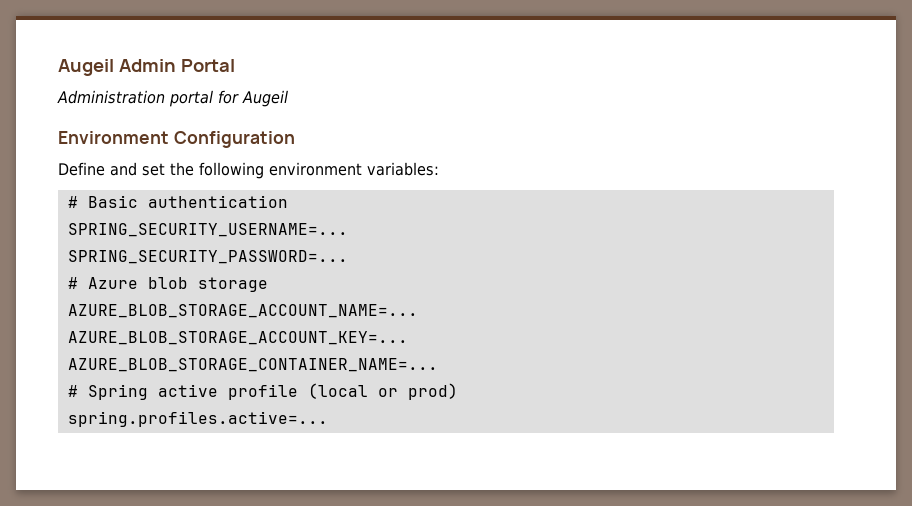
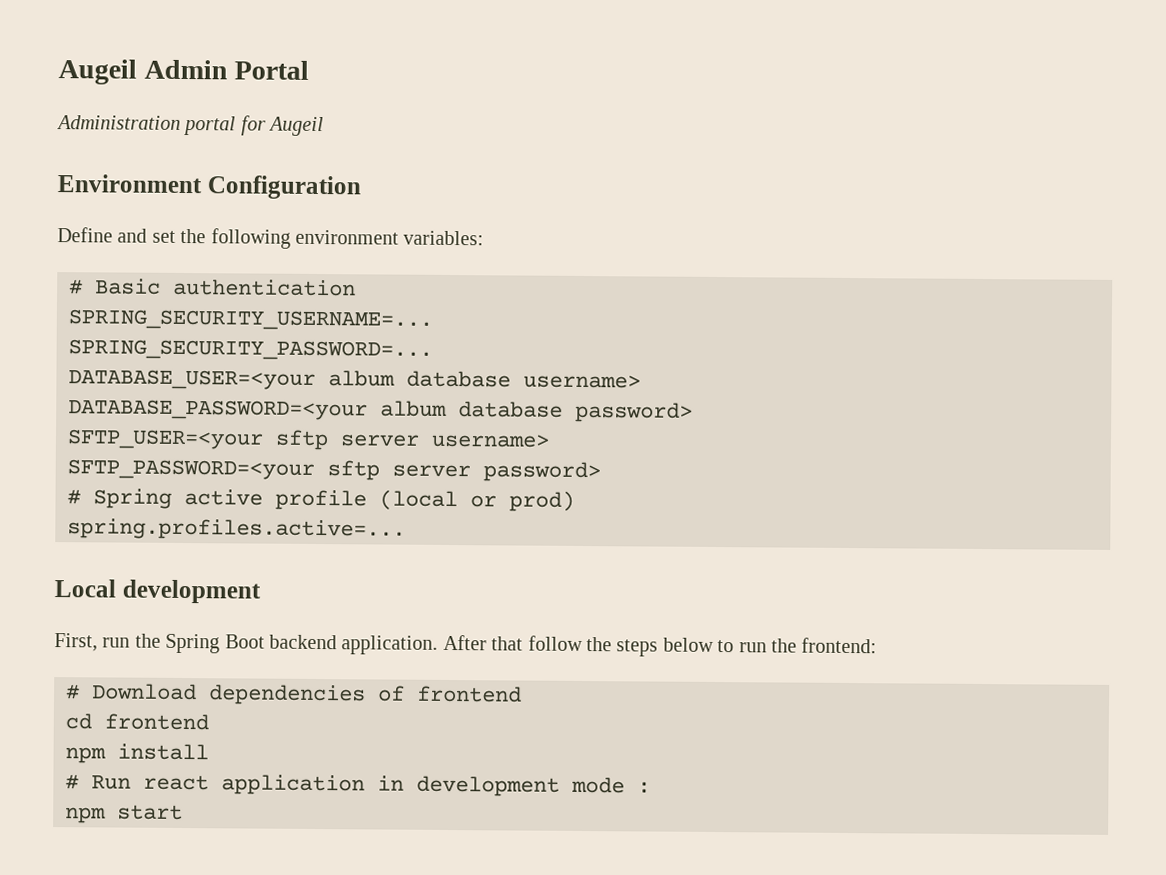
[67,277,268,292] [67,304,418,318] [67,331,408,345] [67,358,438,372] # Azure blob storage // AZURE_BLOB_STORAGE_ACCOUNT_NAME=... // AZURE_BLOB_STORAGE_ACCOUNT_KEY=... // AZURE_BLOB_STORAGE_CONTAINER_NAME=... -> [68,369,641,390] [68,399,693,423] [67,429,550,451] [67,459,601,483] DATABASE_USER=<your album database username> // DATABASE_PASSWORD=<your album database password> // SFTP_USER=<your sftp server username> // SFTP_PASSWORD=<your sftp server password>
(328, 419) none -> [54,579,261,604] [54,633,878,657] [66,683,522,706] [65,713,209,731] [65,743,209,764] [65,774,651,797] [65,804,183,824] // Local development // First, run the Spring Boot backend application. After that follow the steps below to run the frontend: // # Download dependencies of frontend // cd frontend // npm install // # Run react application in development mode : // npm start

